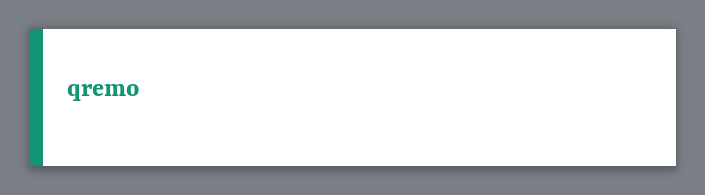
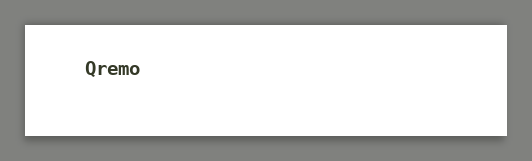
[67,84,139,101] qremo -> [85,61,140,77] Qremo

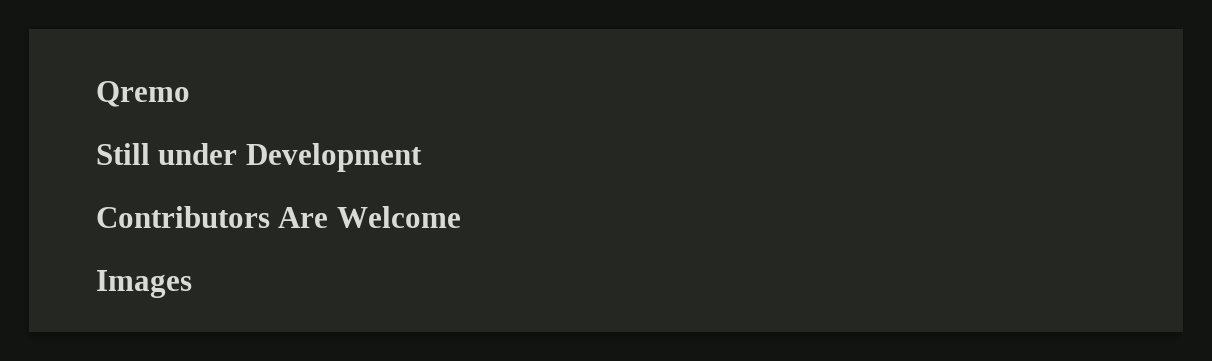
(140, 69) none -> [96,143,422,172] [96,206,461,228] [96,270,192,298] // Still under Development // Contributors Are Welcome // Images

